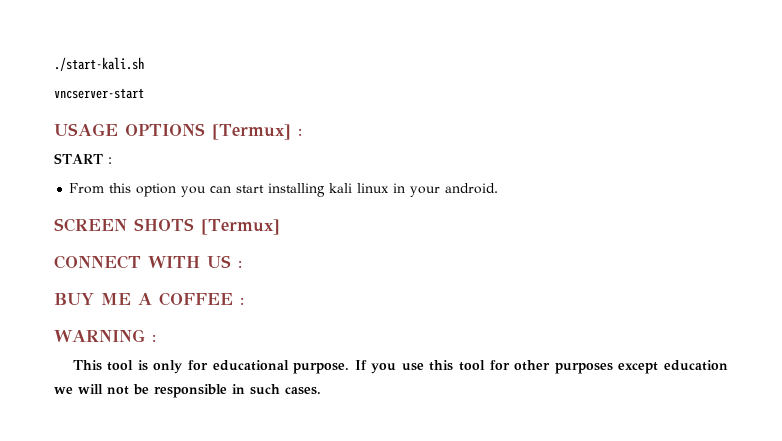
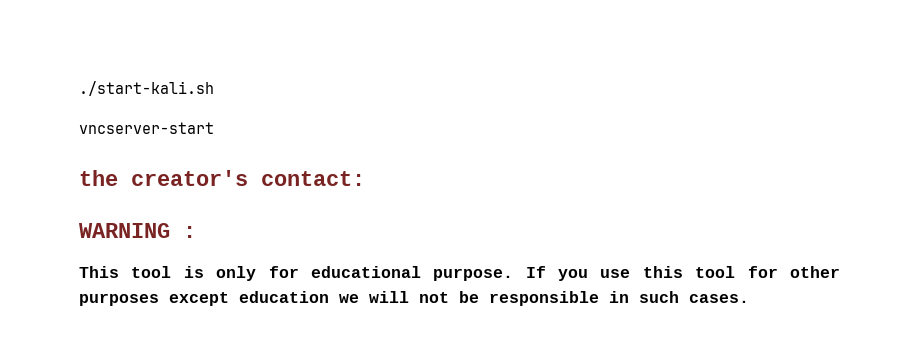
[54,123,302,140] [54,153,112,164] [69,183,499,197] [54,218,280,235] [54,255,242,269] [54,292,244,306] USAGE OPTIONS [Termux] : // START : // From this option you can start installing kali linux in your android. // SCREEN SHOTS [Termux] // CONNECT WITH US : // BUY ME A COFFEE : -> [79,170,365,186] the creator's contact:

